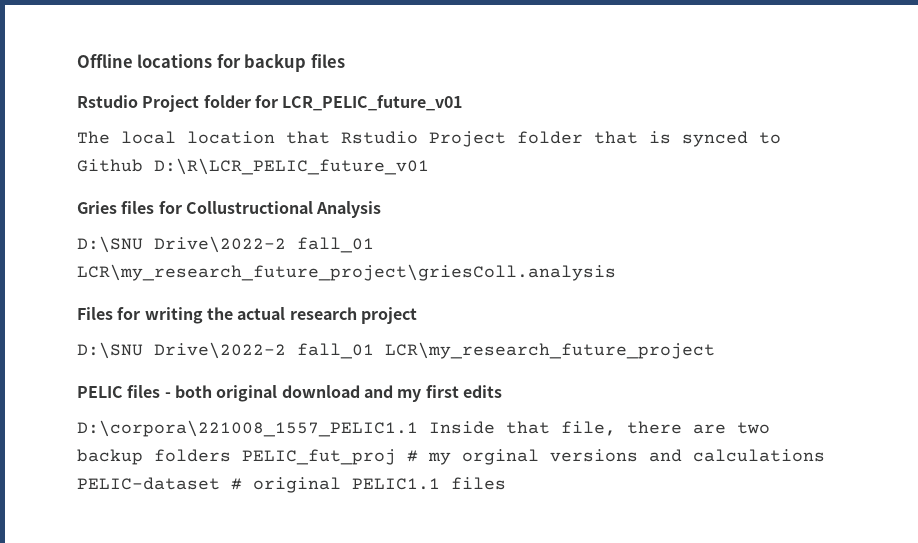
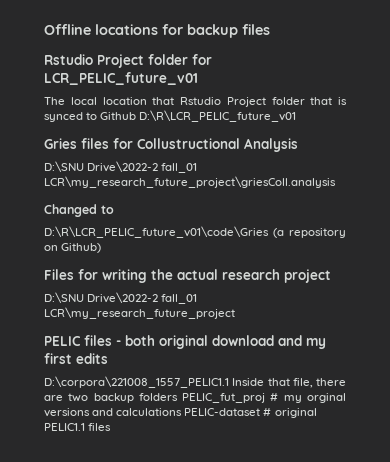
(616, 272) none -> [44,204,114,217] [44,226,346,238] [44,243,102,253] // Changed to // D:\R\LCR_PELIC_future_v01\code\Gries (a repository on Github)

